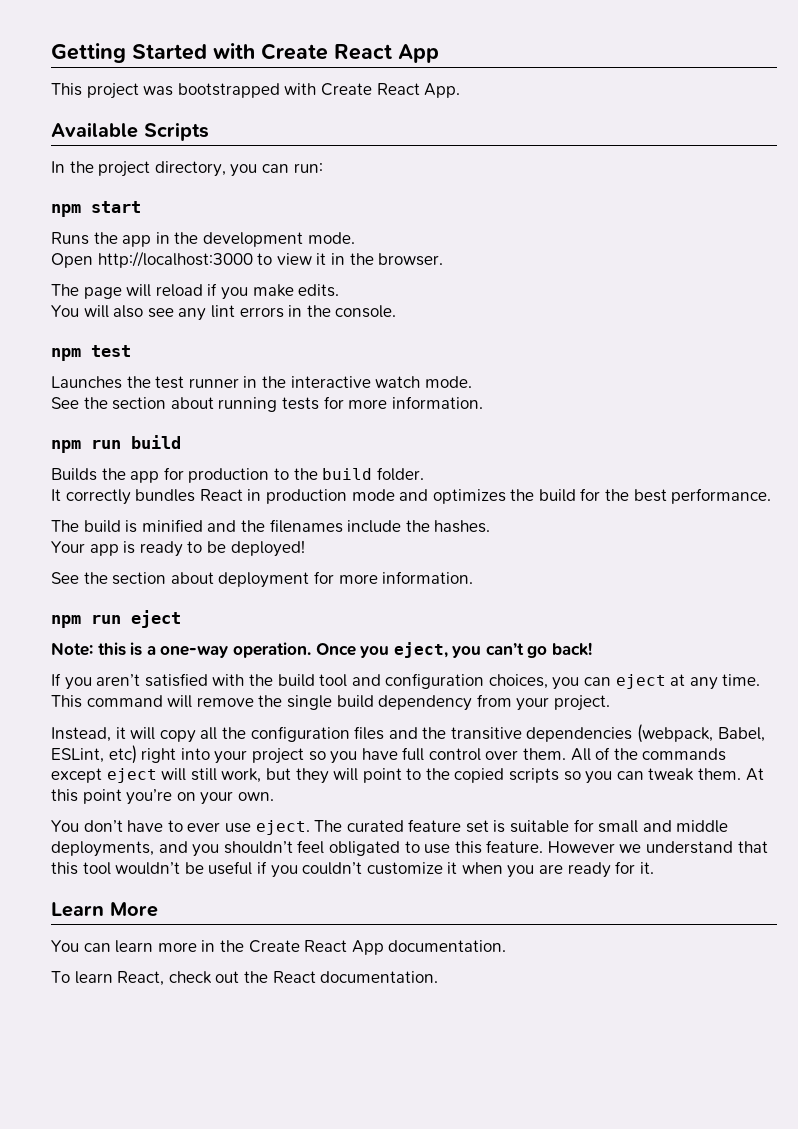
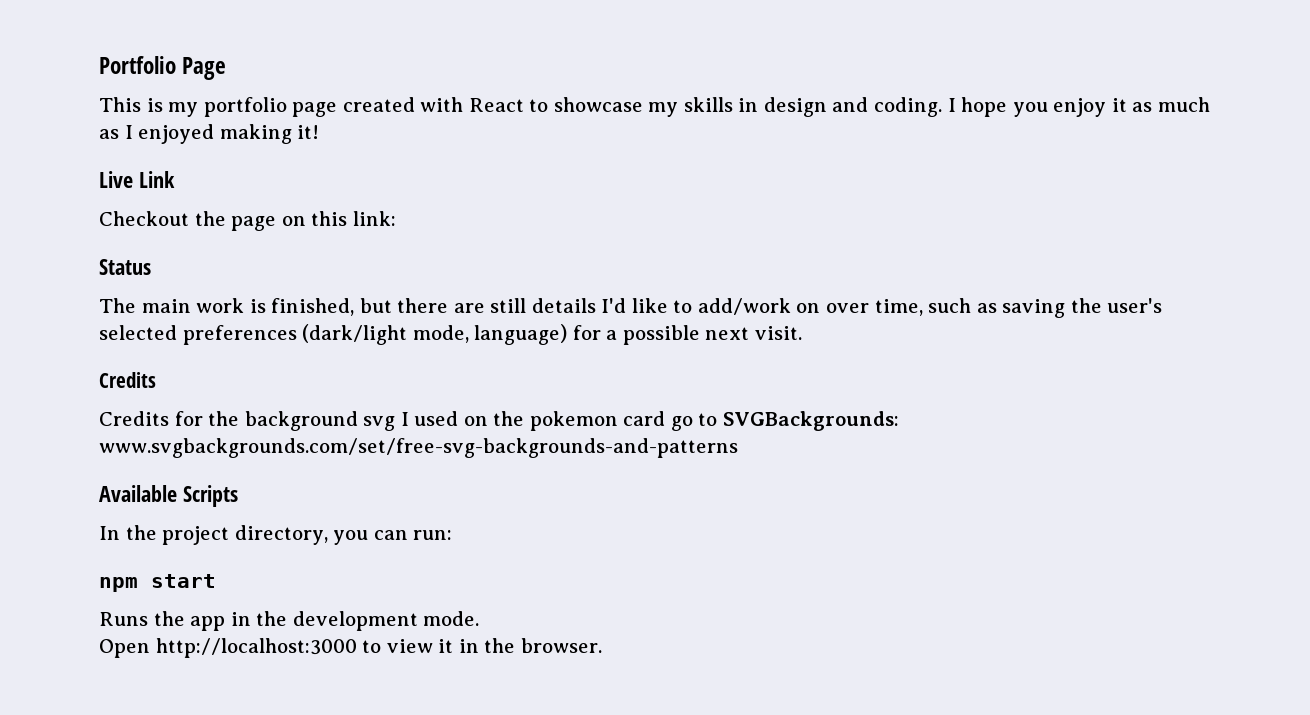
[51,43,439,63] [51,83,461,99] Getting Started with Create React App // This project was bootstrapped with Create React App. -> [99,56,227,80] [99,97,1210,117] [99,124,320,144] [99,171,175,188] [99,211,396,231] [99,259,151,275] [99,298,1163,318] [99,324,802,345] [99,372,156,388] [99,411,899,431] [99,438,738,458] Portfolio Page // This is my portfolio page created with React to showcase my skills in design and coding. I hope you enjoy it as much as I enjoyed making it! // Live Link // Checkout the page on this link: // Status // The main work is finished, but there are still details I'd like to add/work on over time, such as saving the user's selected preferences (dark/light mode, language) for a possible next visit. // Credits // Credits for the background svg I used on the pokemon card go to SVGBackgrounds: www.svgbackgrounds.com/set/free-svg-backgrounds-and-patterns
[51,283,340,300] [51,305,397,321] [51,345,131,361] [51,376,472,389] [51,396,483,412] [51,435,181,453] [51,467,424,483] [51,488,772,505] [51,519,491,533] [51,540,305,557] [51,571,474,588] [51,610,181,628] [51,642,593,658] [51,673,761,690] [51,694,610,711] [51,724,765,743] [51,745,727,764] [51,768,764,784] [51,789,274,805] [51,819,729,835] [51,840,768,857] [51,861,654,878] [51,902,158,917] [51,940,507,955] [51,971,439,986] // The page will reload if you make edits. // You will also see any lint errors in the console. // npm test // Launches the test runner in the interactive watch mode. // See the section about running tests for more information. // npm run build // Builds the app for production to the build folder. // It correctly bundles React in production mode and optimizes the build for the best performance. // The build is minified and the filenames include the hashes. // Your app is ready to be deployed! // See the section about deployment for more information. // npm run eject // Note: this is a one-way operation. Once you eject, you can’t go back! // If you aren’t satisfied with the build tool and configuration choices, you can eject at any time. This command will remove the single build dependency from your project. // Instead, it will copy all the configuration files and the transitive dependencies (webpack, Babel, ESLint, etc) right into your project so you have full control over them. All of the commands except eject will still work, but they will point to the copied scripts so you can tweak them. At this point you’re on your own. // You don’t have to ever use eject. The curated feature set is suitable for small and middle deployments, and you shouldn’t feel obligated to use this feature. However we understand that this tool wouldn’t be useful if you couldn’t customize it when you are ready for it. // Learn More // You can learn more in the Create React App documentation. // To learn React, check out the React documentation. -> (602, 645) none

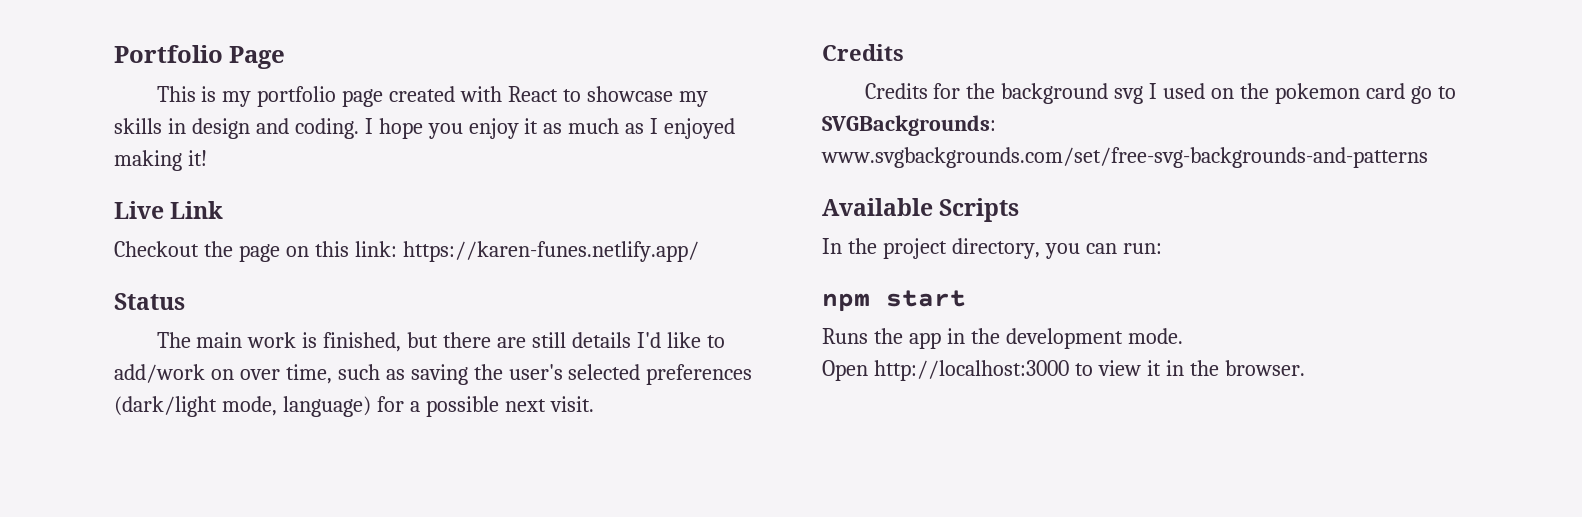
(396, 218) none -> [402,241,699,262] https://karen-funes.netlify.app/

